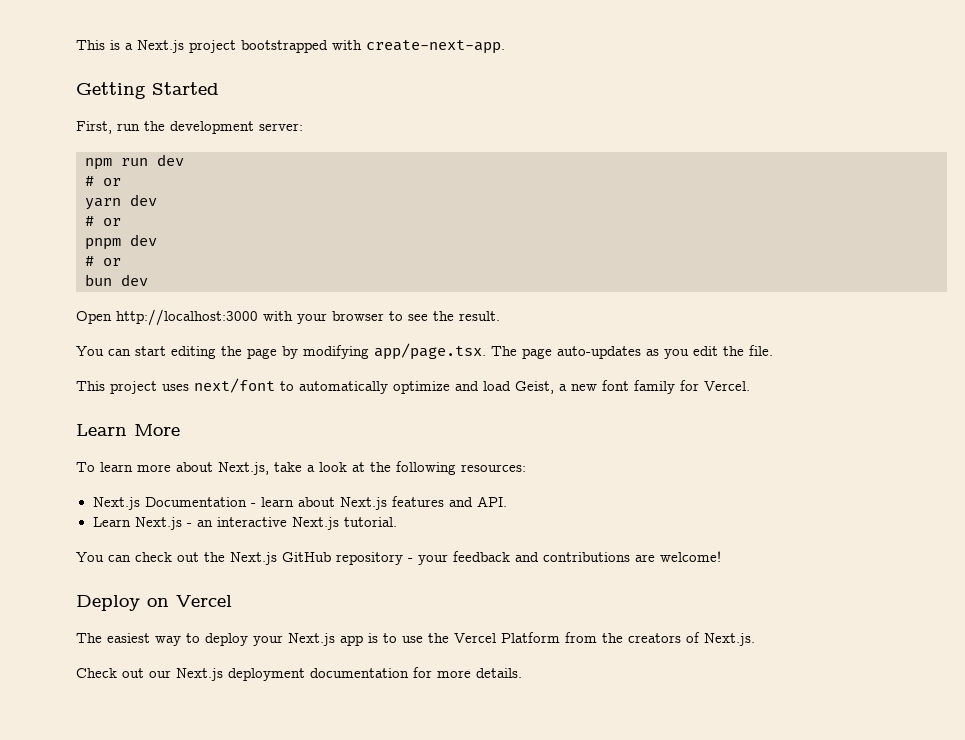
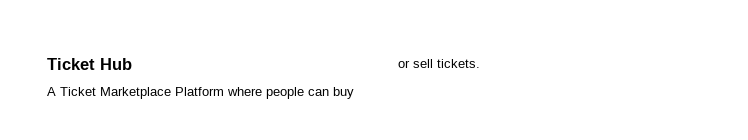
[76,40,505,54] [76,82,219,99] [76,121,303,134] [85,154,184,170] [85,176,121,186] [85,194,157,210] [85,216,121,226] [85,234,157,250] [85,256,121,266] [85,274,148,286] [76,309,500,326] [76,343,773,360] [76,378,750,394] [76,424,180,436] [76,461,526,475] [92,496,507,510] [92,517,397,530] [76,551,721,565] [76,595,232,611] [76,632,755,646] [76,667,522,681] This is a Next.js project bootstrapped with create-next-app. // Getting Started // First, run the development server: // npm run dev // # or // yarn dev // # or // pnpm dev // # or // bun dev // Open http://localhost:3000 with your browser to see the result. // You can start editing the page by modifying app/page.tsx. The page auto-updates as you edit the file. // This project uses next/font to automatically optimize and load Geist, a new font family for Vercel. // Learn More // To learn more about Next.js, take a look at the following resources: // Next.js Documentation - learn about Next.js features and API. // Learn Next.js - an interactive Next.js tutorial. // You can check out the Next.js GitHub repository - your feedback and contributions are welcome! // Deploy on Vercel // The easiest way to deploy your Next.js app is to use the Vercel Platform from the creators of Next.js. // Check out our Next.js deployment documentation for more details. -> [47,58,132,70] [47,87,354,99] [398,59,480,68] Ticket Hub // A Ticket Marketplace Platform where people can buy or sell tickets.

